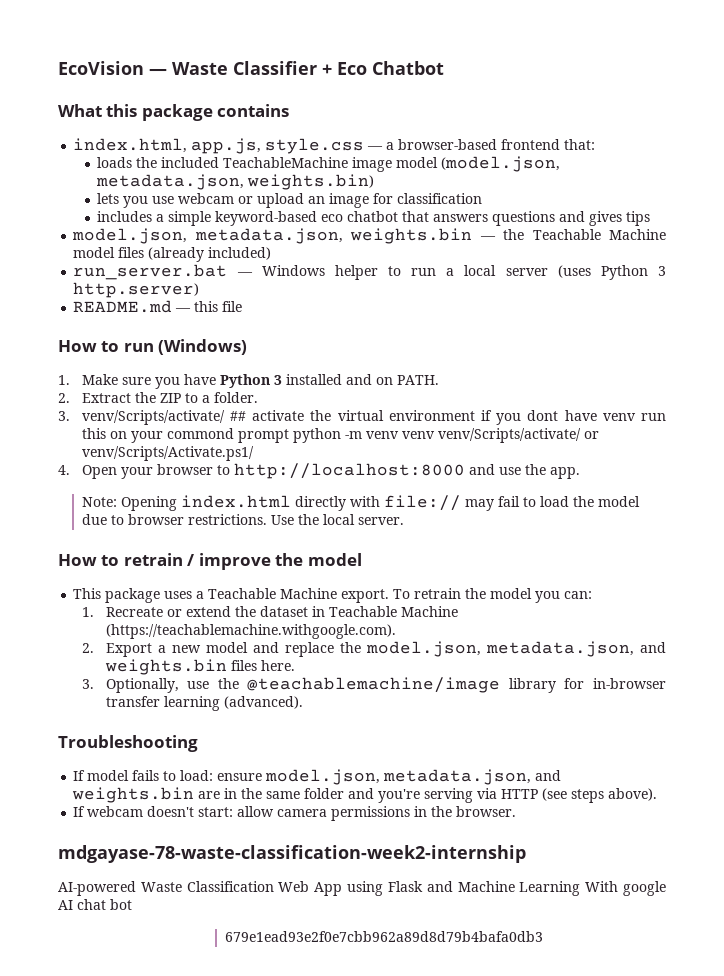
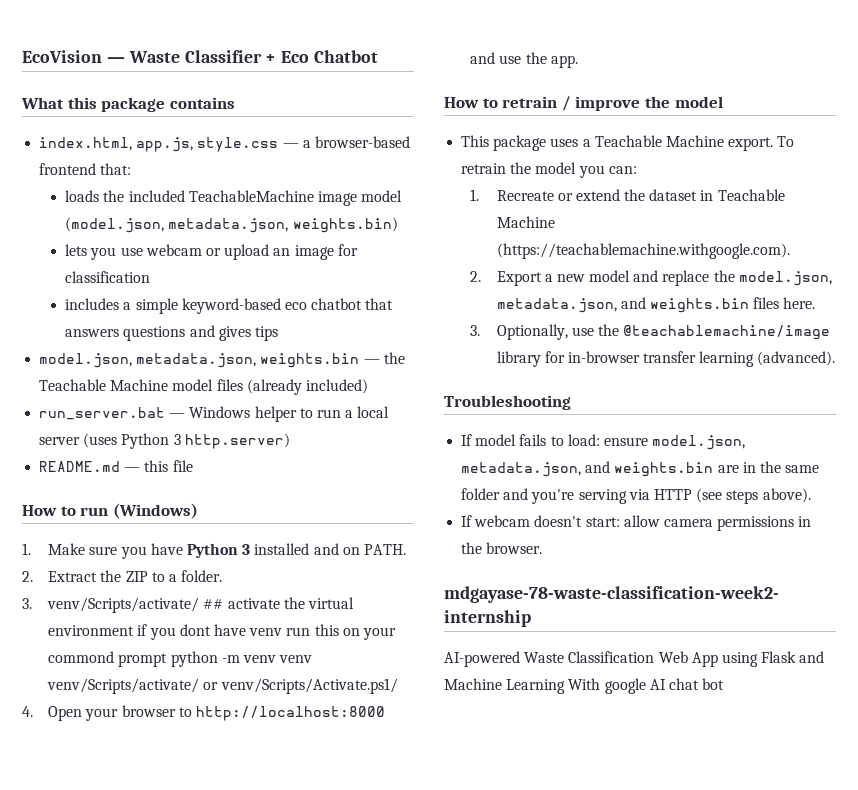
[81,495,640,511] [81,514,404,525] // Note: Opening index.html directly with file:// may fail to load the model due to browser restrictions. Use the local server. -> (578, 61) none
[225,931,544,942] // 679e1ead93e2f0e7cbb962a89d8d79b4bafa0db3 -> (725, 684) none

